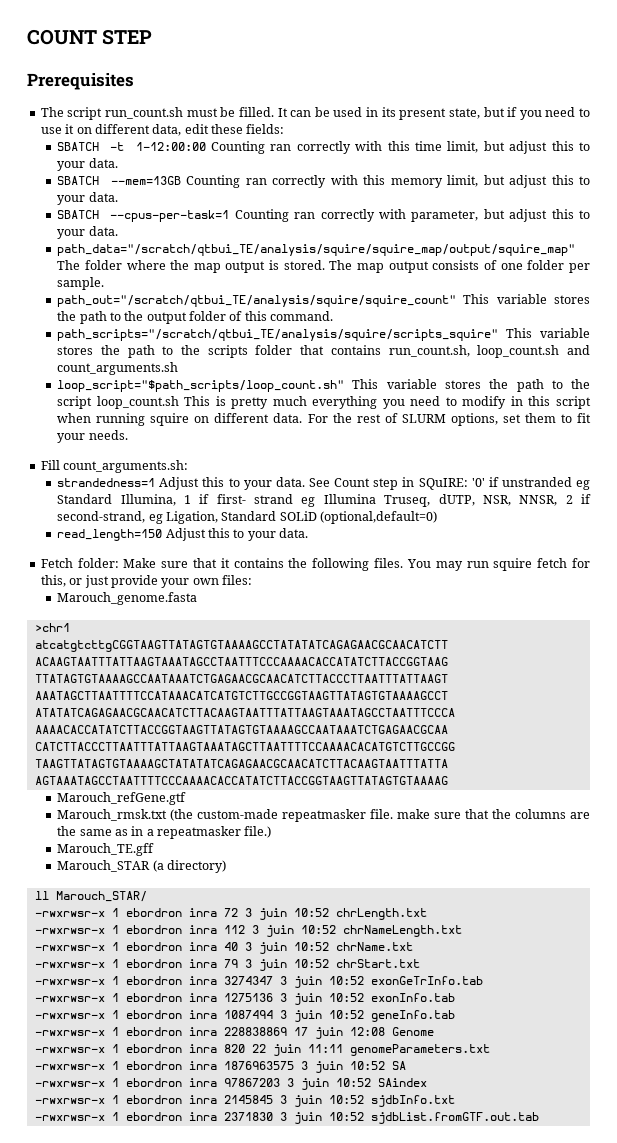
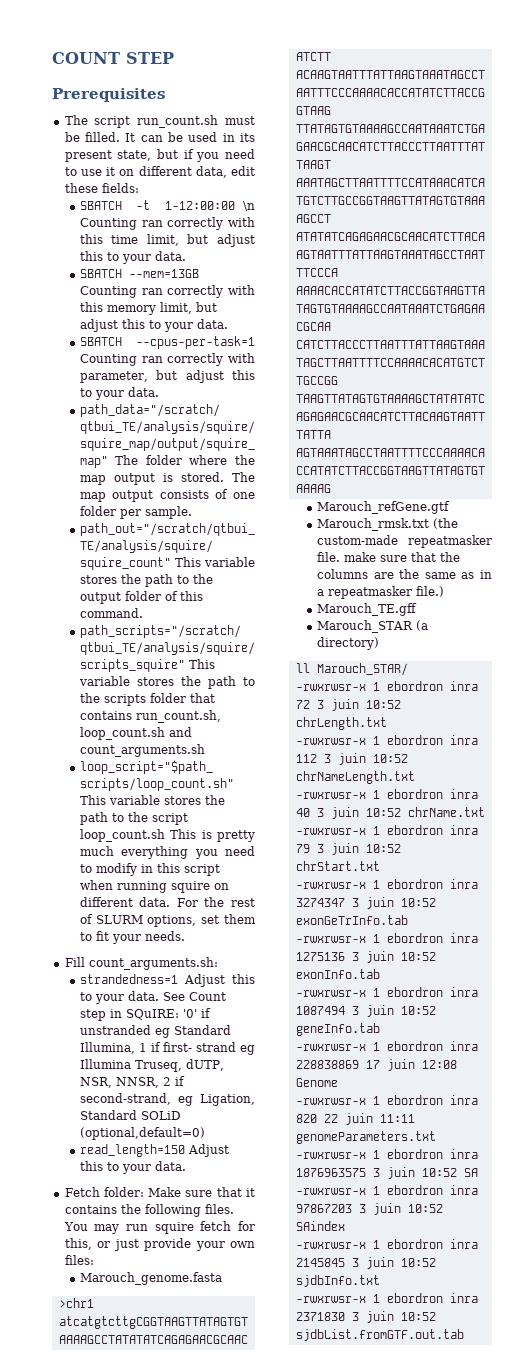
(206, 146) none -> [243,201,256,211] \n

